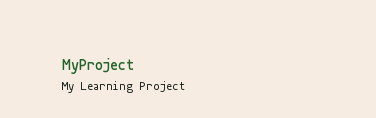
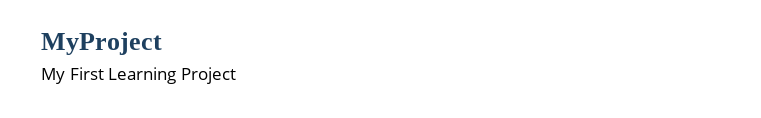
(74, 87) none -> [69,67,104,80] First

